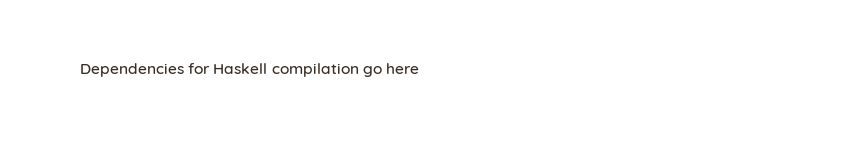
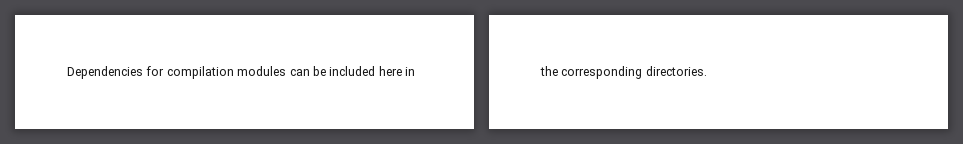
[213,63,419,77] Haskell compilation go here -> [166,66,707,79] compilation modules can be included here in the corresponding directories.

